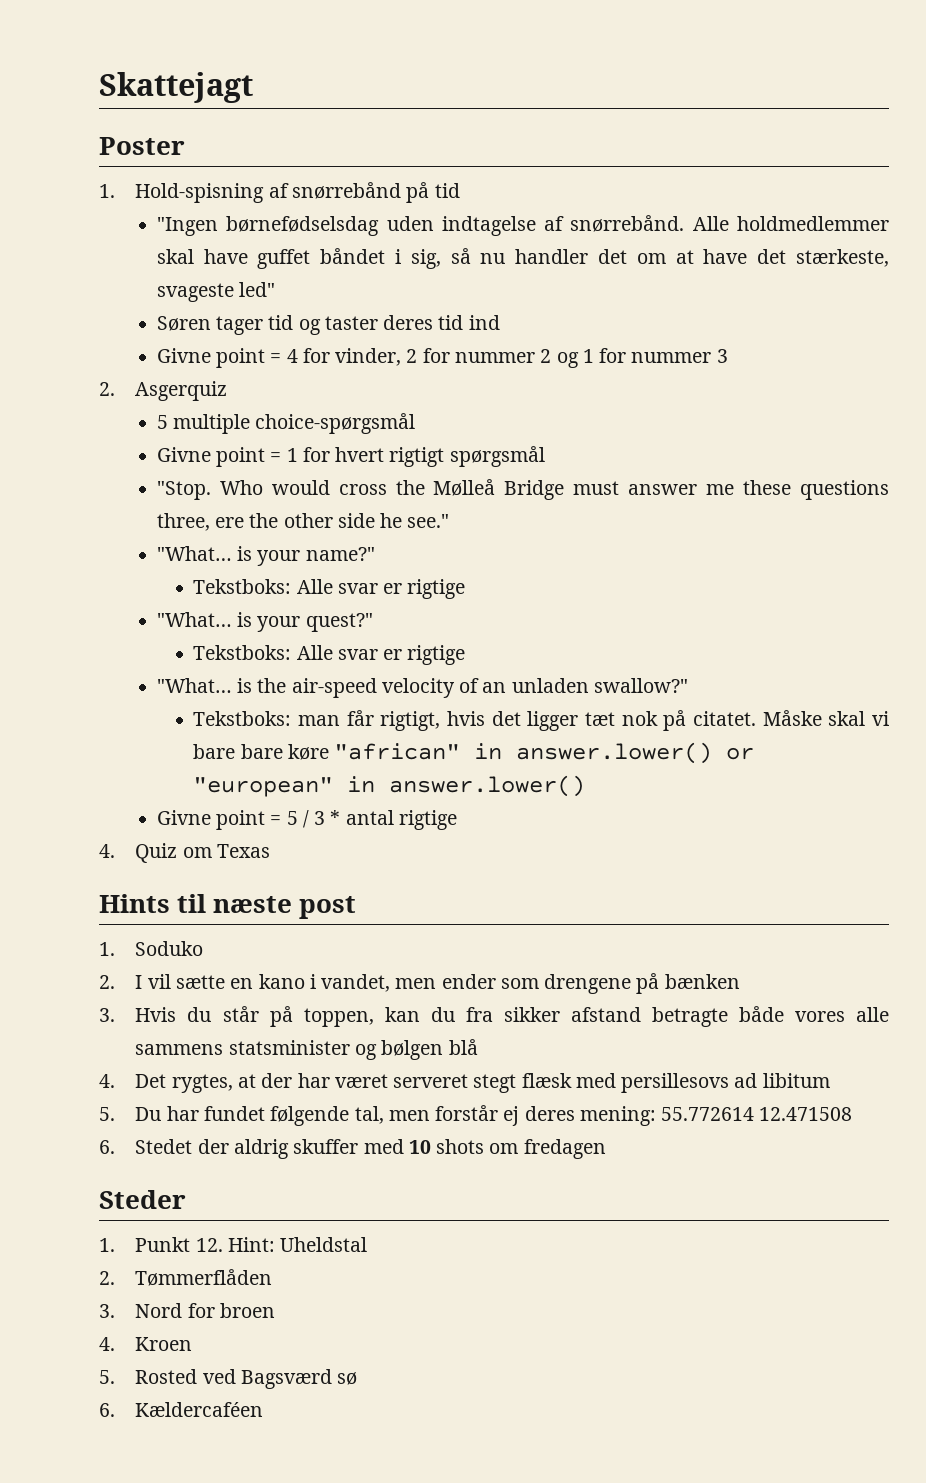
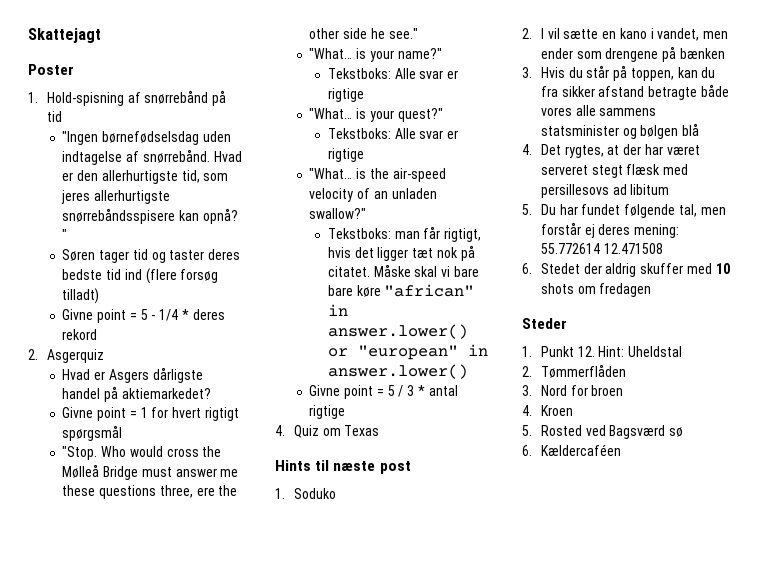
[692,216,889,231] [156,248,889,269] [156,282,276,302] Alle holdmedlemmer skal have guffet båndet i sig, så nu handler det om at have det stærkeste, svageste led" -> [213,151,242,162] [62,170,229,184] [61,190,170,204] [62,208,238,224] [62,229,68,240] Hvad er den allerhurtigste tid, som jeres allerhurtigste snørrebåndsspisere kan opnå? "
(434, 322) none -> [62,269,103,280] bedste
[156,348,728,368] [99,381,228,401] [156,413,416,434] // Givne point = 4 for vinder, 2 for nummer 2 og 1 for nummer 3 // 2. Asgerquiz // 5 multiple choice-spørgsmål -> [145,268,219,284] [62,288,100,304] [62,309,225,323] [62,329,98,340] [28,349,104,363] [62,367,203,383] [62,386,211,402] (flere forsøg tilladt) // Givne point = 5 - 1/4 * deres rekord // 2. Asgerquiz // Hvad er Asgers dårligste handel på aktiemarkedet?

